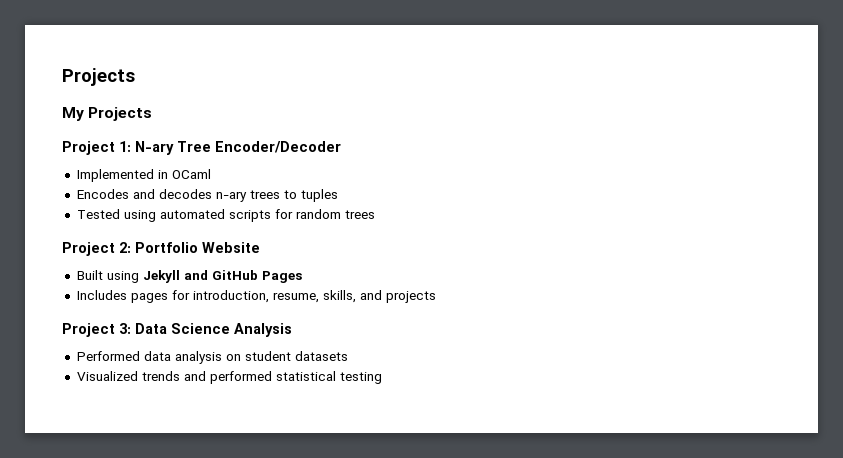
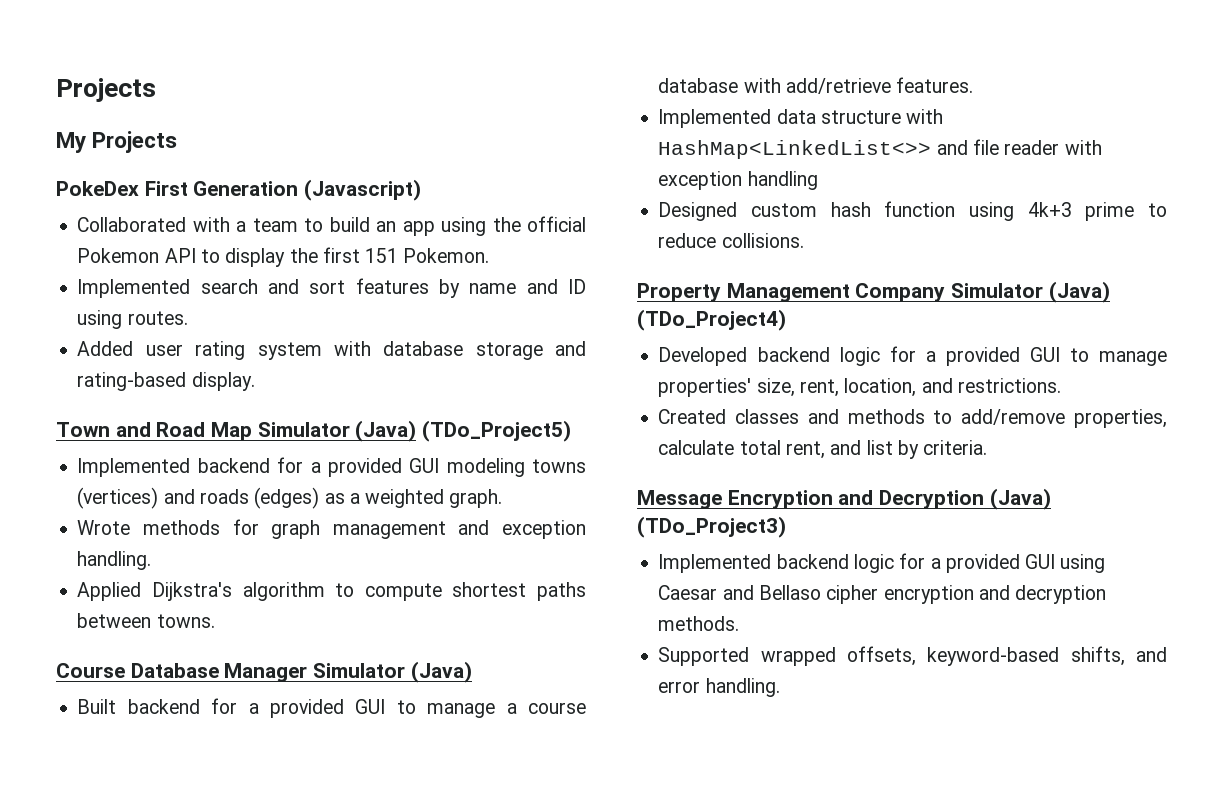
[62,141,341,155] [76,169,211,182] [76,189,338,202] [76,209,375,222] [62,242,260,256] [76,270,302,283] [76,290,436,303] [62,323,292,337] [76,351,348,364] [76,371,382,384] Project 1: N-ary Tree Encoder/Decoder // Implemented in OCaml // Encodes and decodes n-ary trees to tuples // Tested using automated scripts for random trees // Project 2: Portfolio Website // Built using Jekyll and GitHub Pages // Includes pages for introduction, resume, skills, and projects // Project 3: Data Science Analysis // Performed data analysis on student datasets // Visualized trends and performed statistical testing -> [56,179,422,201] [77,216,586,236] [77,247,490,267] [77,278,587,298] [77,310,188,329] [77,341,586,360] [77,372,255,391] [56,420,572,442] [77,457,586,477] [77,487,503,509] [77,519,586,539] [77,551,152,570] [77,582,586,601] [77,613,215,628] [56,661,472,683] [77,698,586,718] [658,77,974,94] [658,109,944,128] [658,139,1102,159] [658,171,818,190] [658,201,1167,221] [658,233,804,248] [637,281,1110,303] [637,309,786,331] [658,346,1167,366] [658,378,1061,397] [658,409,1167,428] [658,440,988,459] [637,488,1051,510] [637,516,786,538] [658,553,1106,573] [658,585,1107,604] [658,616,740,631] [658,646,1167,666] [658,678,780,697] PokeDex First Generation (Javascript) // Collaborated with a team to build an app using the official Pokemon API to display the first 151 Pokemon. // Implemented search and sort features by name and ID using routes. // Added user rating system with database storage and rating-based display. // Town and Road Map Simulator (Java) (TDo_Project5) // Implemented backend for a provided GUI modeling towns (vertices) and roads (edges) as a weighted graph. // Wrote methods for graph management and exception handling. // Applied Dijkstra's algorithm to compute shortest paths between towns. // Course Database Manager Simulator (Java) // Built backend for a provided GUI to manage a course database with add/retrieve features. // Implemented data structure with HashMap<LinkedList<>> and file reader with exception handling // Designed custom hash function using 4k+3 prime to reduce collisions. // Property Management Company Simulator (Java) (TDo_Project4) // Developed backend logic for a provided GUI to manage properties' size, rent, location, and restrictions. // Created classes and methods to add/remove properties, calculate total rent, and list by criteria. // Message Encryption and Decryption (Java) (TDo_Project3) // Implemented backend logic for a provided GUI using Caesar and Bellaso cipher encryption and decryption methods. // Supported wrapped offsets, keyword-based shifts, and error handling.

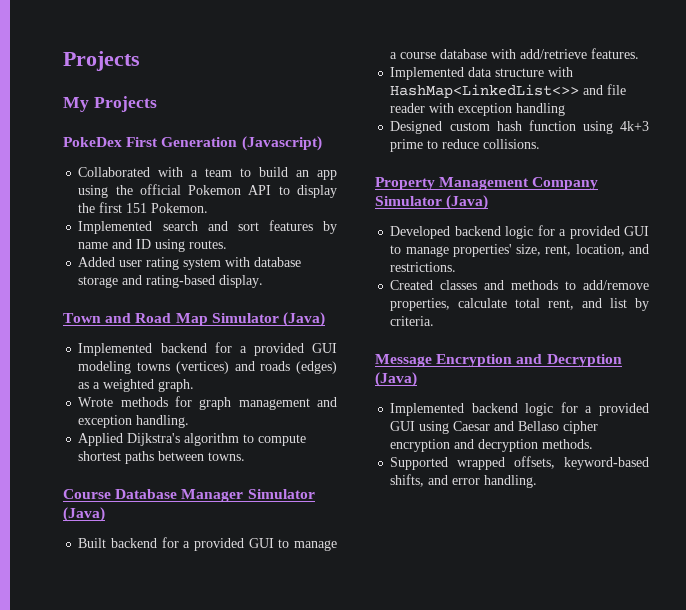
[422,420,572,442] (TDo_Project5) -> (325, 319) none
[637,309,786,331] (TDo_Project4) -> (489, 202) none
[637,516,786,538] (TDo_Project3) -> (417, 379) none

